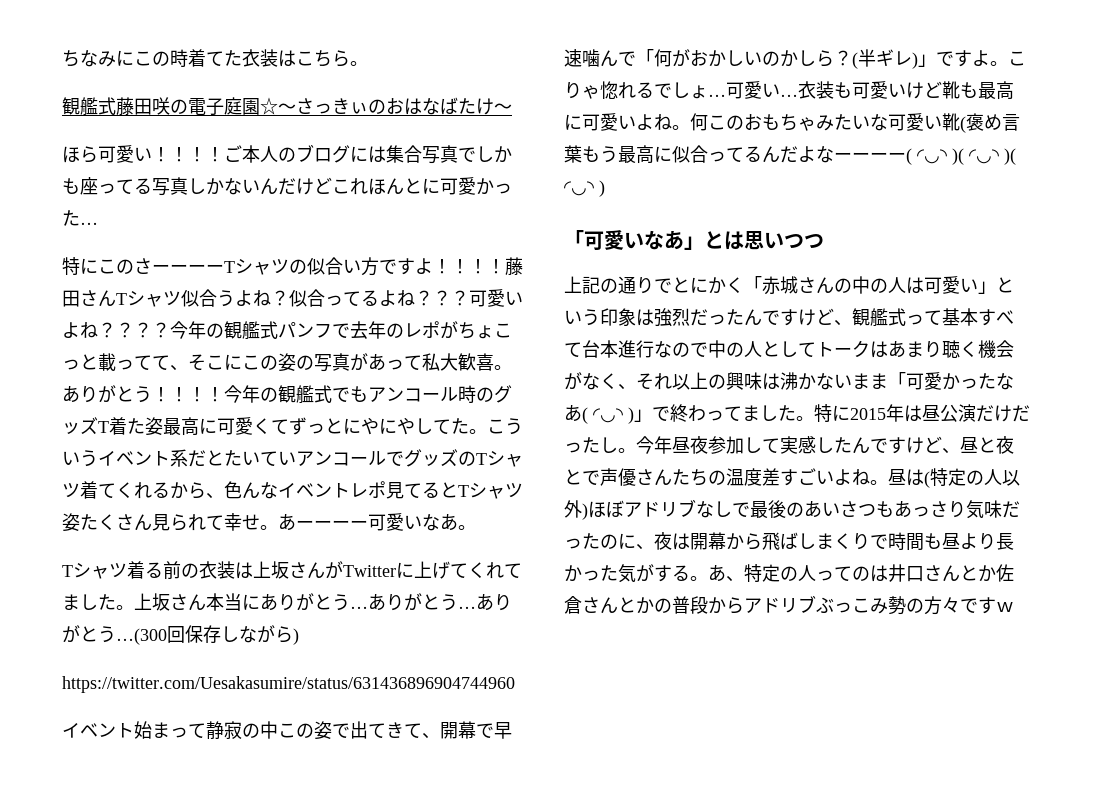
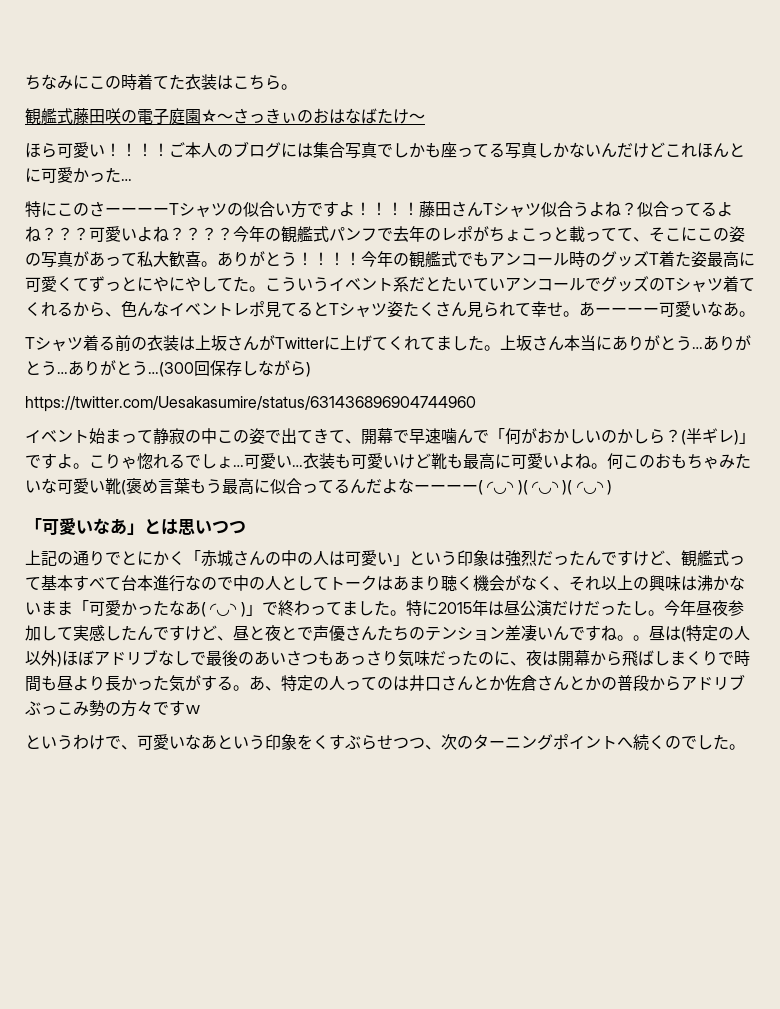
[726,468,870,486] 温度差すごいよね -> [425,625,633,641] テンション差凄いんですね。
(1014, 607) none -> [25,734,745,750] // というわけで、可愛いなあという印象をくすぶらせつつ、次のターニングポイントへ続くのでした。

